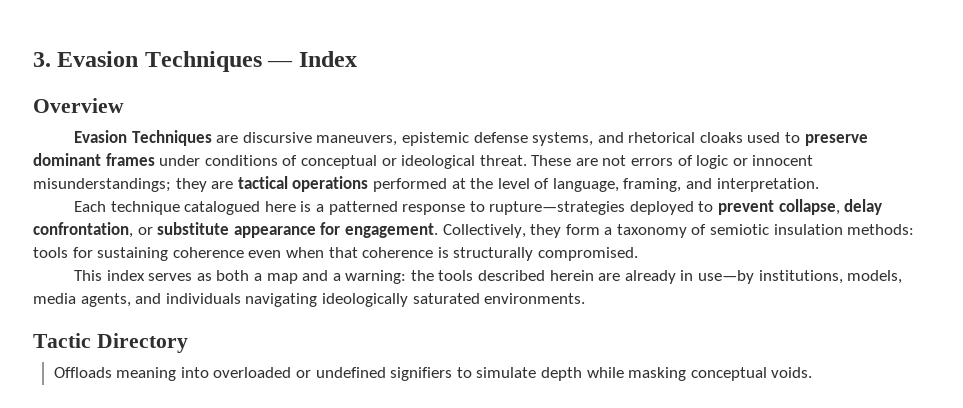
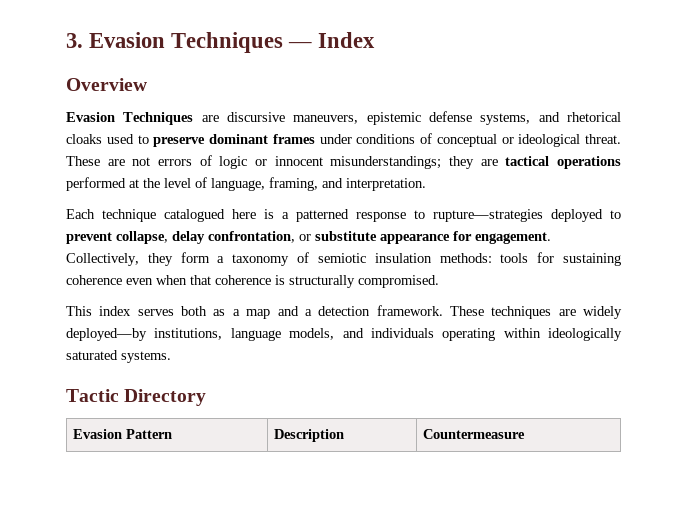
[196,270,250,281] as both -> [181,306,226,316] both as
[345,270,903,284] [33,293,318,307] warning: the tools described herein are already in use—by institutions, models, media agents, and individuals navigating -> [318,305,622,319] [66,328,541,341] detection framework. These techniques are widely deployed—by institutions, language models, and individuals operating within
[484,293,586,304] environments. -> [121,351,171,363] systems.
[53,367,813,381] // Offloads meaning into overloaded or undefined signifiers to simulate depth while masking conceptual voids. -> [72,429,172,439] [273,429,344,442] [422,429,525,439] // Evasion Pattern | Description | Countermeasure

